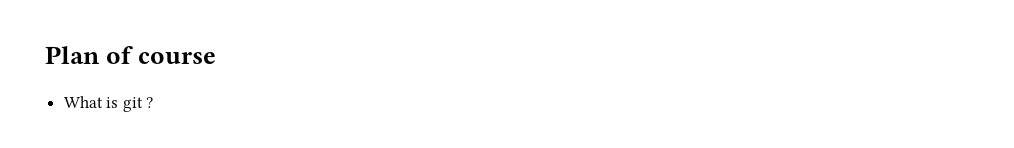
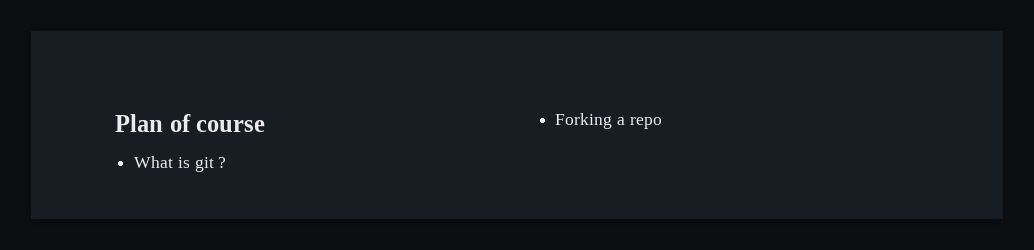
(154, 102) none -> [555,113,662,129] // Forking a repo

